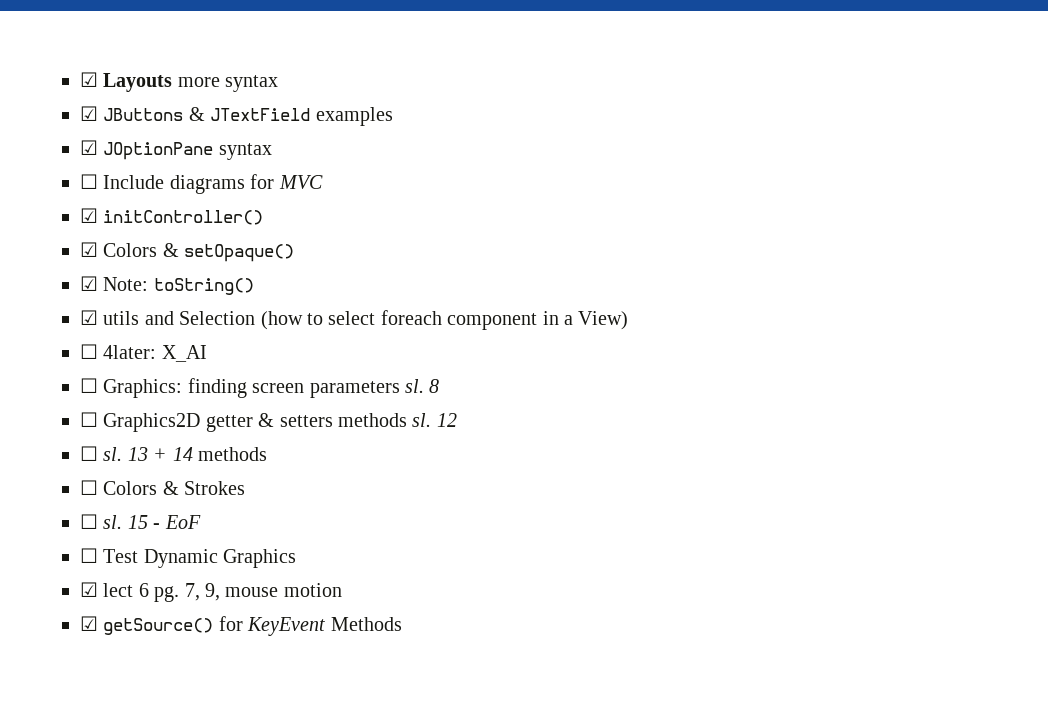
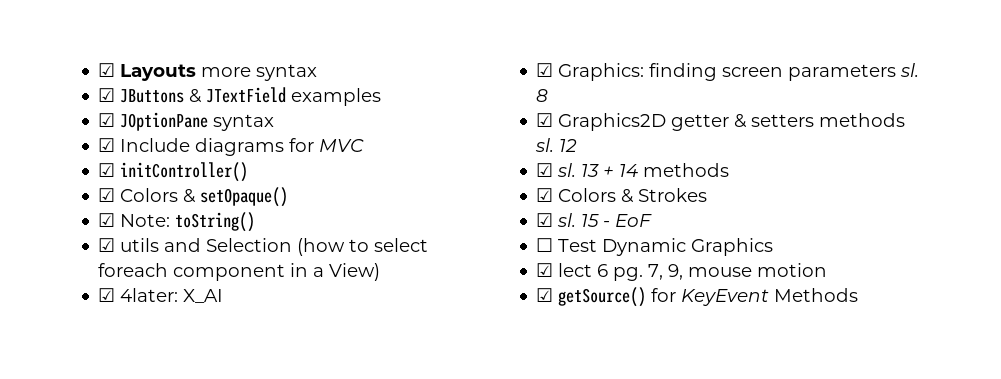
[80,174,98,189] ☐ -> [98,138,116,152] ☑
[80,344,98,359] ☐ -> [98,288,116,302] ☑
[80,378,98,393] ☐ -> [536,63,554,77] ☑
[80,412,98,427] ☐ -> [536,113,554,127] ☑
[80,446,98,461] ☐ -> [536,163,554,177] ☑
[80,480,98,495] ☐ -> [536,188,554,202] ☑
[80,514,98,529] ☐ -> [536,213,554,227] ☑

